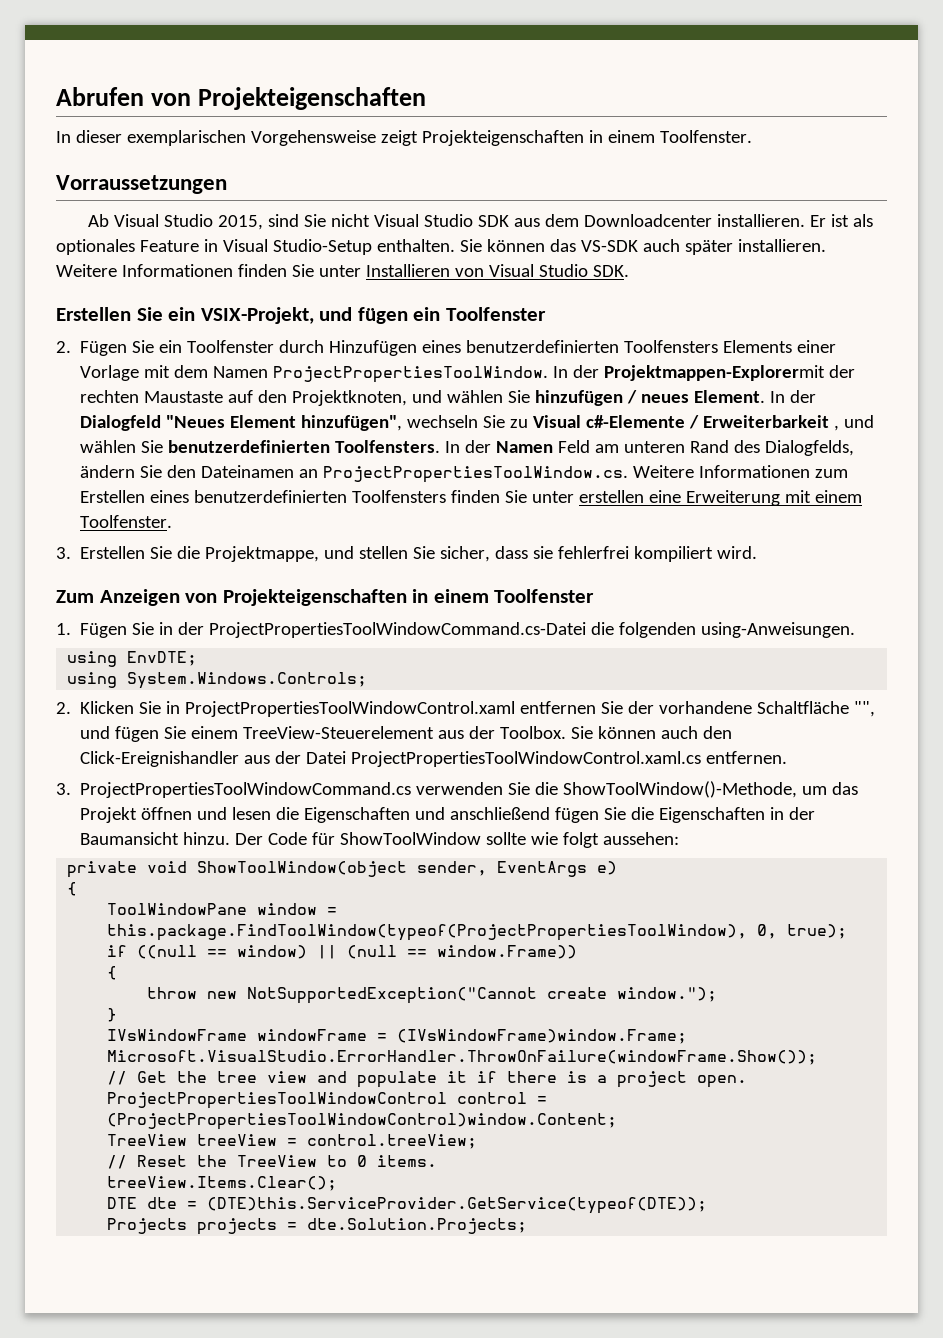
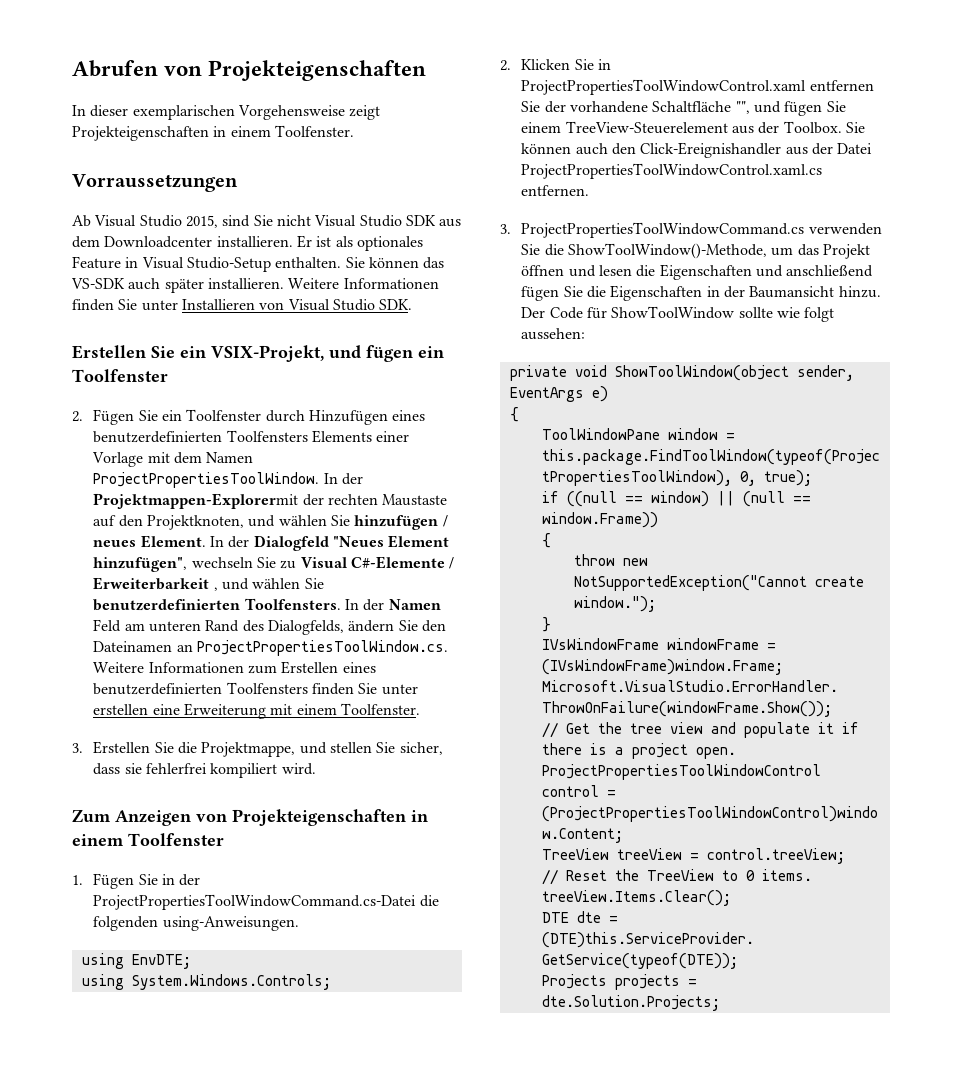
[586,415,686,428] c#-Elemente -> [351,556,446,569] C#-Elemente

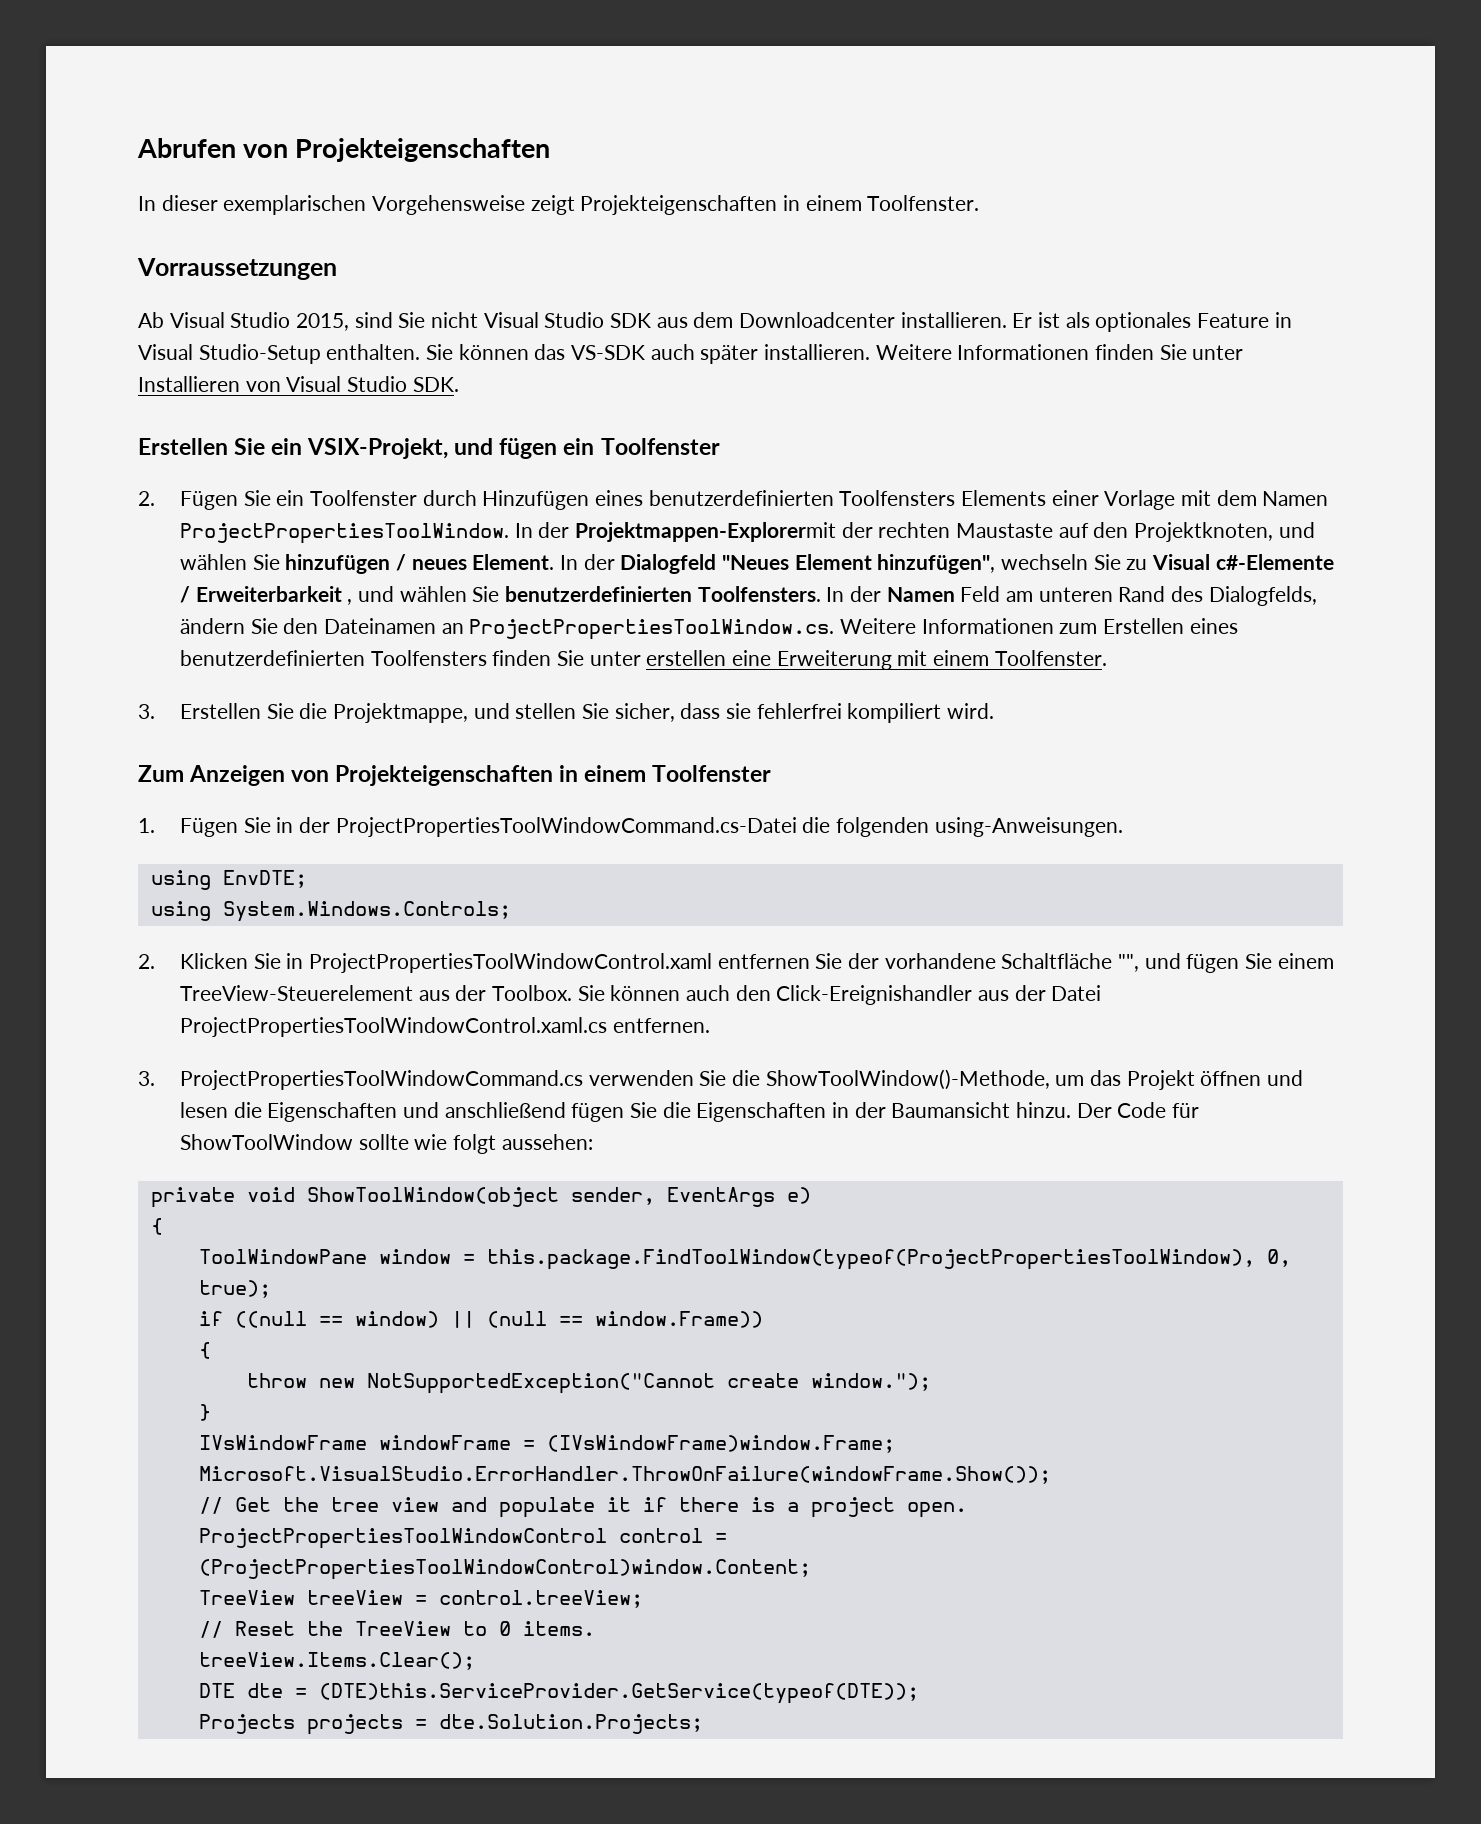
[351,556,446,569] C#-Elemente -> [1215,554,1334,570] c#-Elemente

